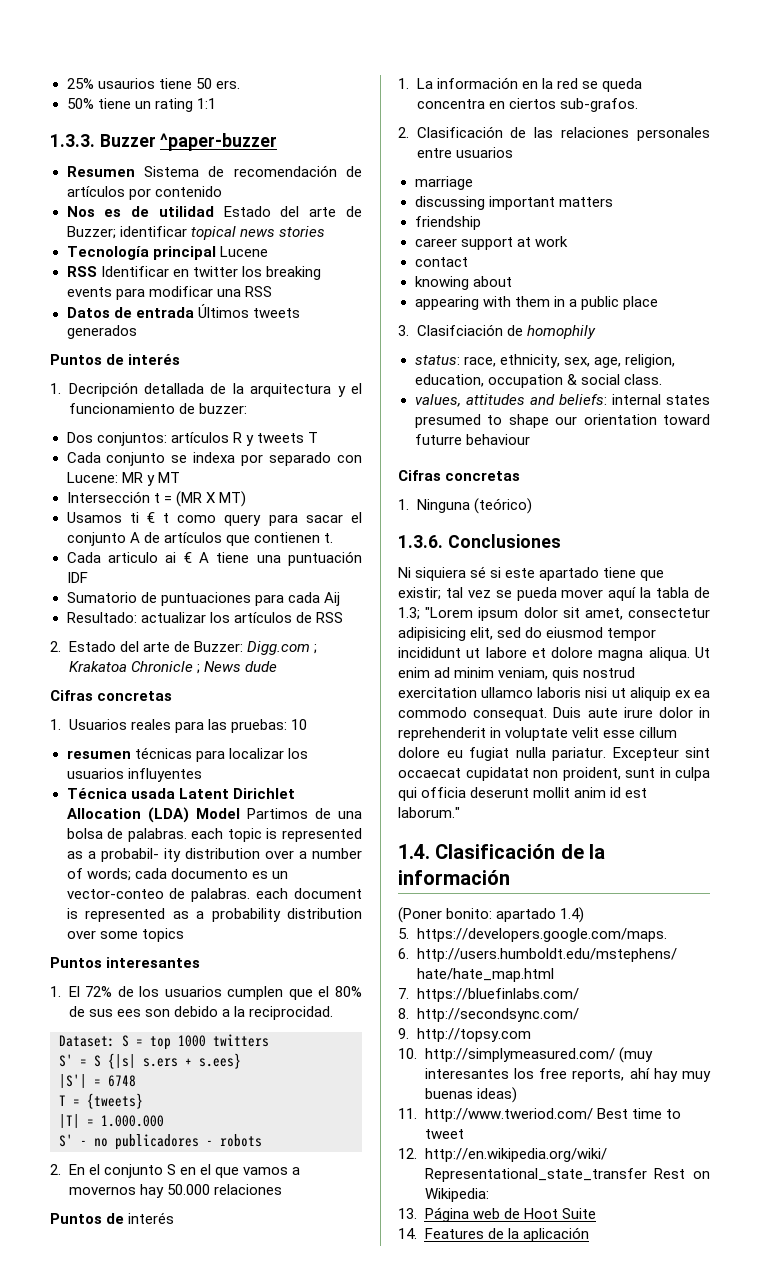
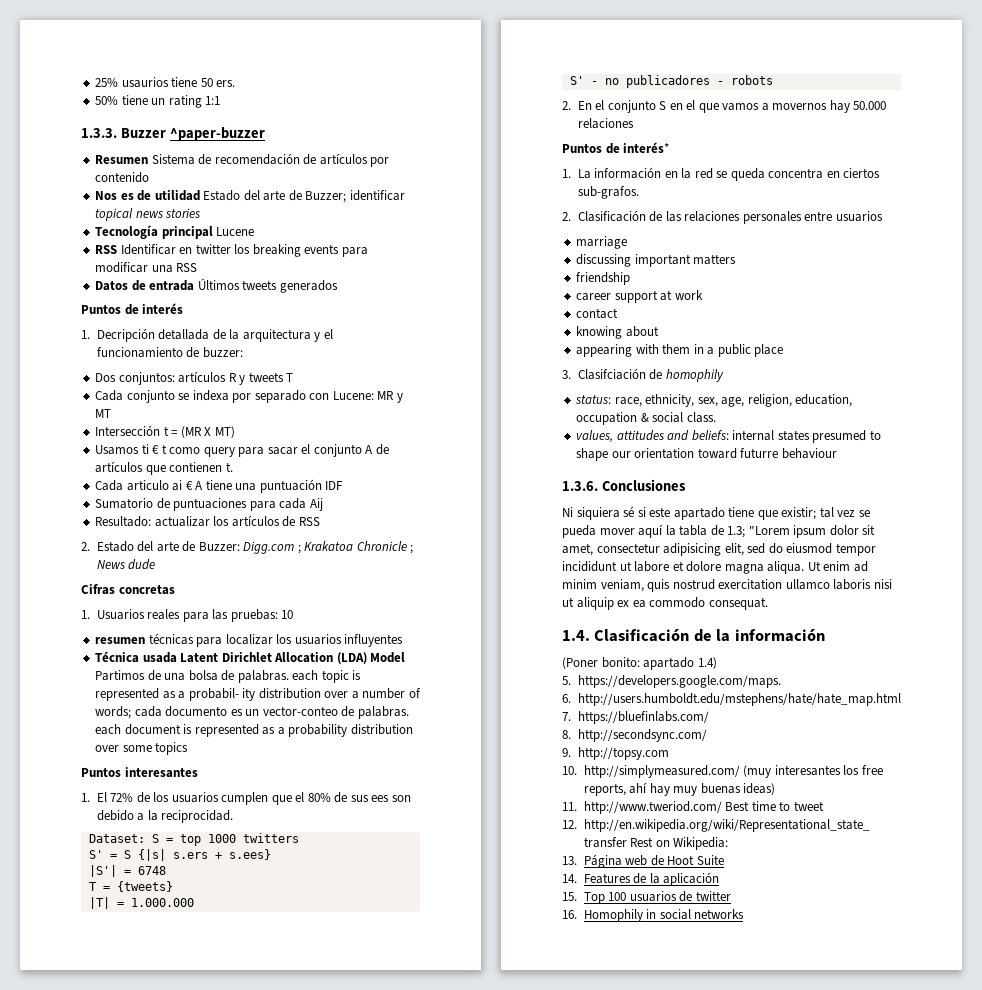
[128,1212,175,1224] interés -> [623,142,670,153] interés*
[398,470,521,481] [398,498,532,514] // Cifras concretas // 1. Ninguna (teórico) -> (837, 453) none
[553,707,710,718] [398,727,678,741] [398,747,710,761] [398,767,710,781] [398,787,648,801] [398,807,460,818] Duis aute irure dolor in reprehenderit in voluptate velit esse cillum dolore eu fugiat nulla pariatur. Excepteur sint occaecat cupidatat non proident, sunt in culpa qui officia deserunt mollit anim id est laborum." -> (768, 603) none
(589, 1234) none -> [562,891,731,904] [562,909,745,922] // 15. Top 100 usuarios de twitter // 16. Homophily in social networks

